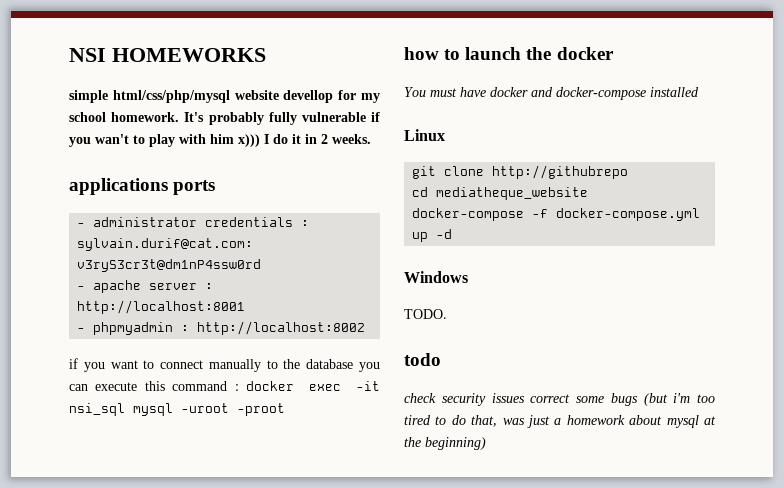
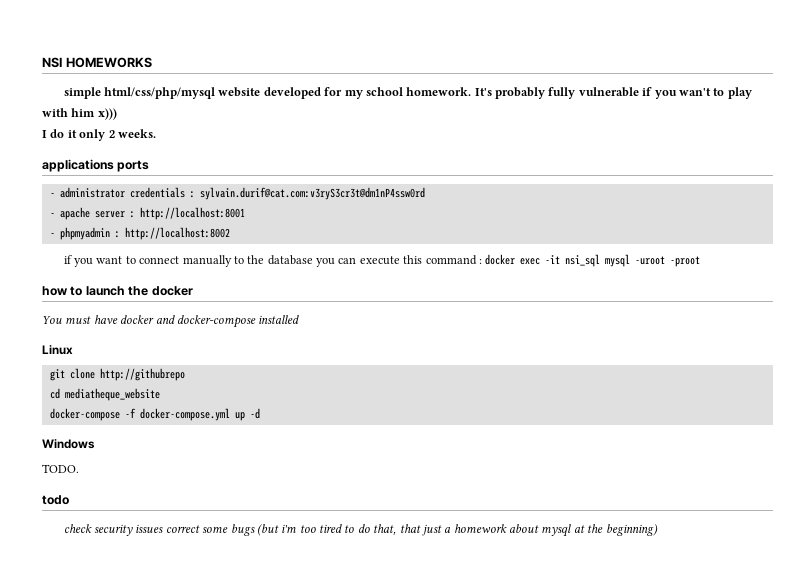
[283,90,334,103] devellop -> [263,87,321,99] developed
(260, 140) none -> (117, 114) //
[305,134,317,144] in -> [79,129,106,141] only
[502,418,525,425] was -> [399,524,421,533] that

